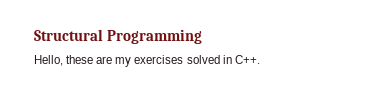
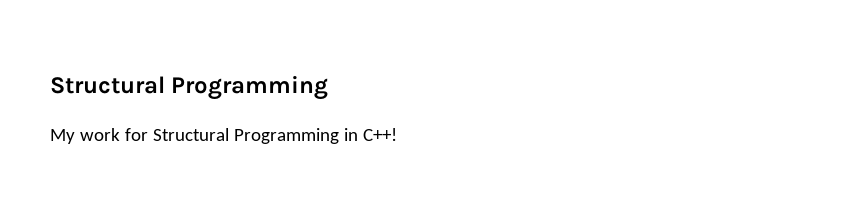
[34,55,260,67] Hello, these are my exercises solved in C++. -> [50,128,397,144] My work for Structural Programming in C++!

